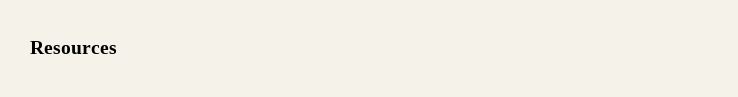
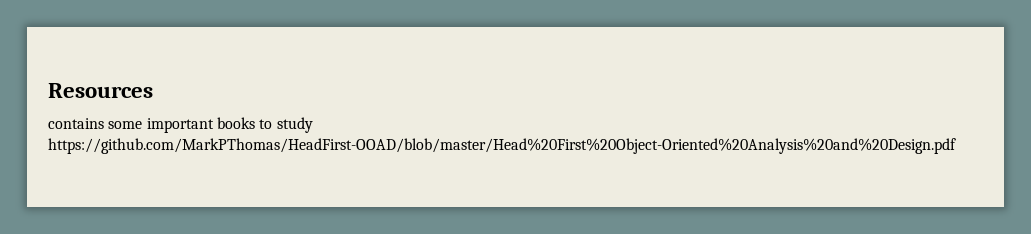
(117, 47) none -> [48,117,313,133] [48,138,956,154] // contains some important books to study https://github.com/MarkPThomas/HeadFirst-OOAD/blob/master/Head%20First%20Object-Oriented%20Analysis%20and%20Design.pdf

